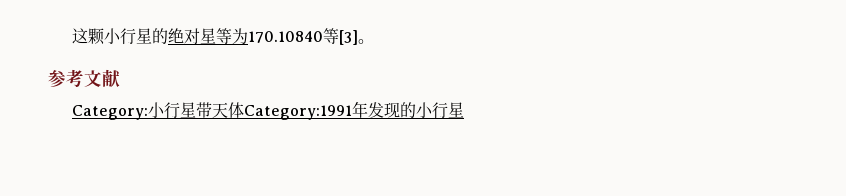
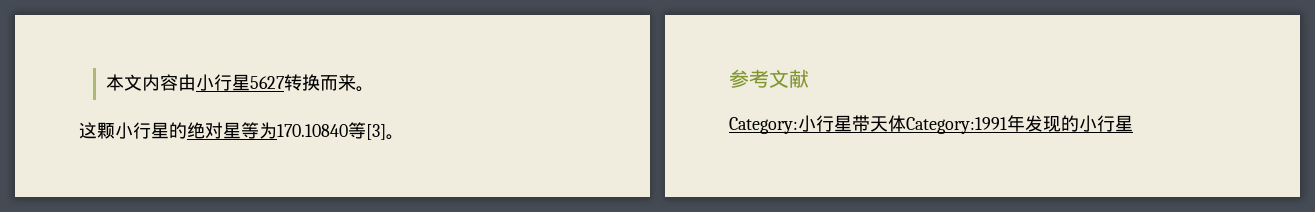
(72, 36) none -> [105,74,374,92] 本文内容由小行星5627转换而来。 //

